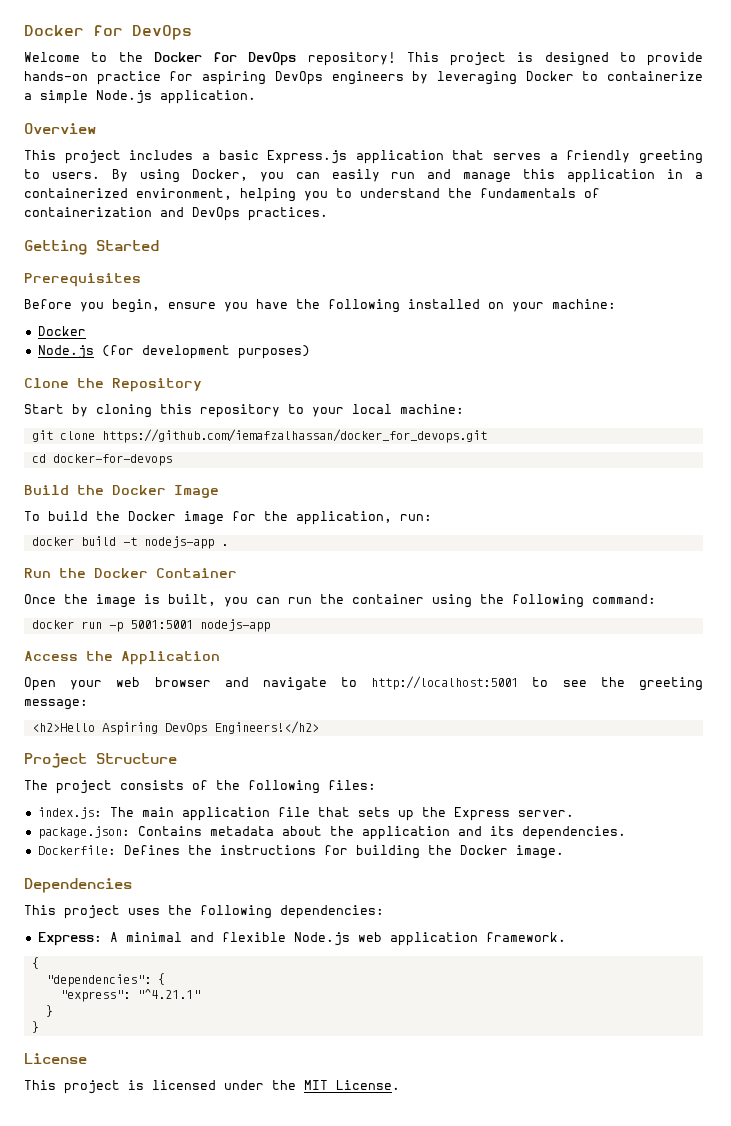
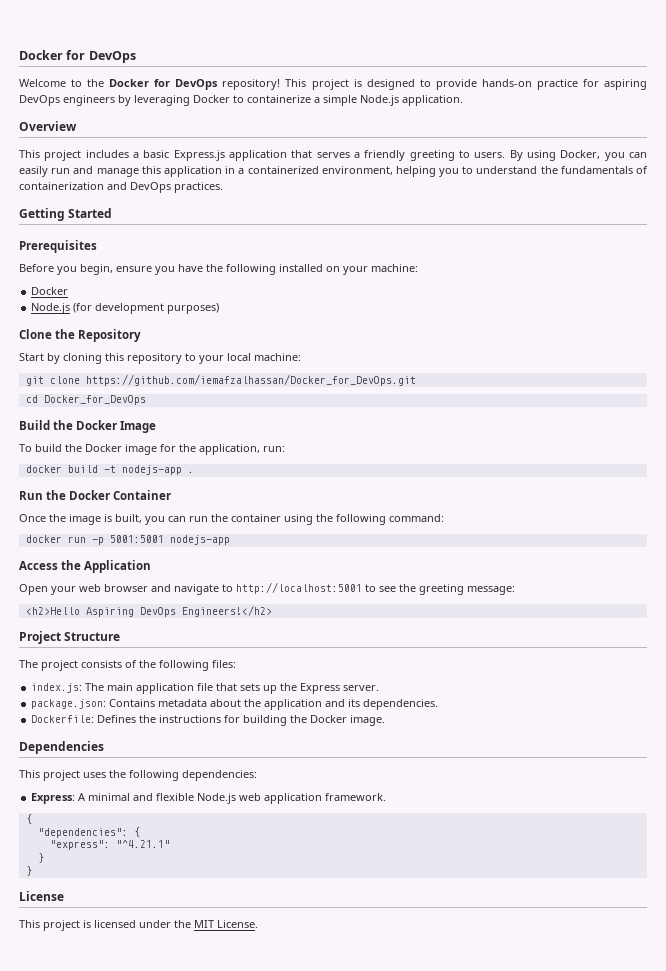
[101,429,487,443] https://github.com/iemafzalhassan/docker_for_devops.git -> [85,374,416,386] https://github.com/iemafzalhassan/Docker_for_DevOps.git
[52,454,172,466] docker-for-devops -> [43,395,146,405] Docker_for_DevOps

